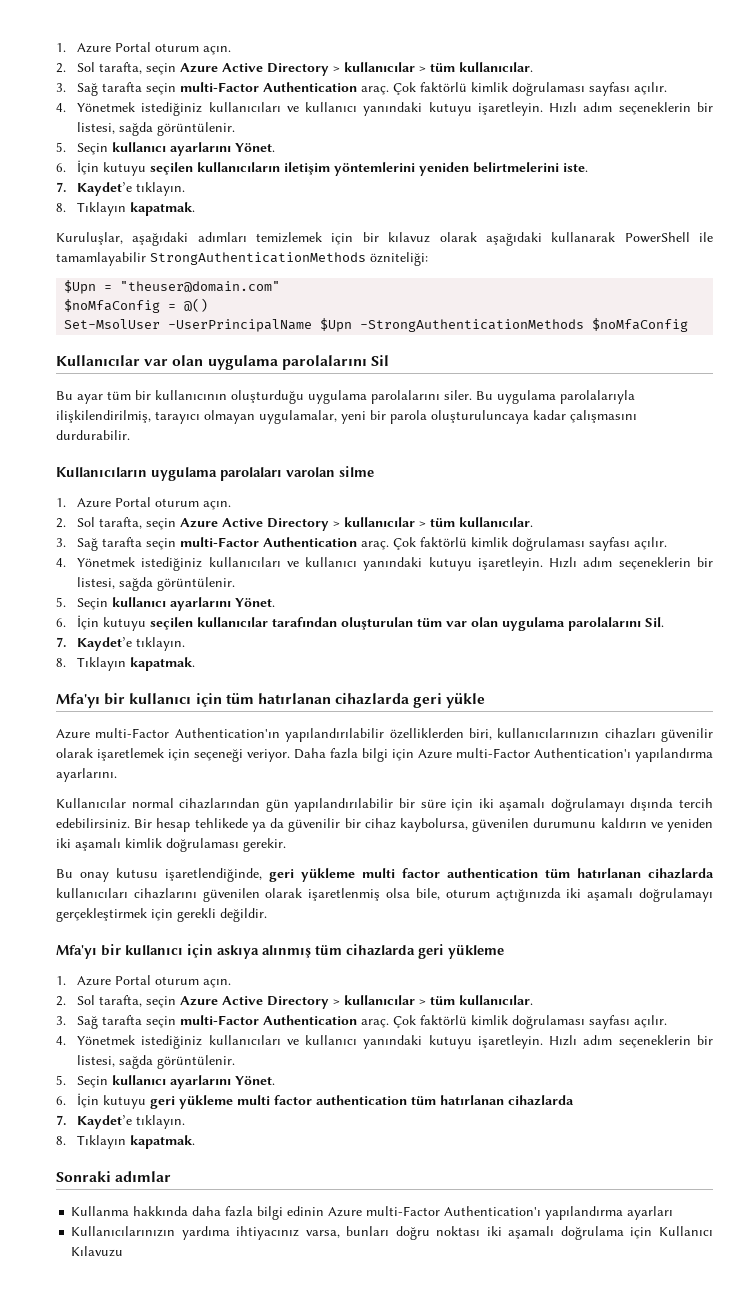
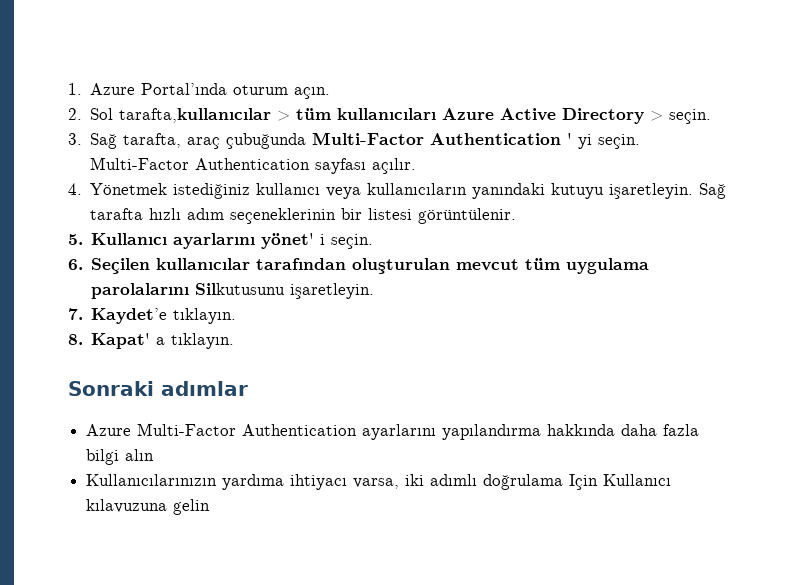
[56,42,232,55] [56,62,534,76] [56,82,668,96] [56,102,713,116] [77,122,236,136] [56,142,276,156] [56,160,589,176] [56,182,186,196] [56,202,196,216] [56,232,714,246] [56,252,428,266] [64,280,281,294] [64,298,209,313] [64,318,689,332] [56,355,389,370] [56,390,635,404] [56,410,637,424] [56,430,130,440] [56,466,374,481] [56,497,232,510] [56,517,534,531] [56,537,668,551] [56,557,713,571] [77,577,236,591] [56,597,276,611] [56,615,665,631] [56,637,186,651] [56,657,196,671] [56,693,486,708] [56,728,713,742] [56,748,713,762] [56,768,117,782] [56,798,713,812] [56,818,713,832] [56,838,286,852] [56,868,714,882] [56,888,713,902] [56,908,267,922] [56,944,504,959] [56,975,232,988] [56,995,534,1009] [56,1015,668,1029] [56,1035,713,1049] [77,1055,236,1069] [56,1075,276,1089] [56,1093,575,1109] [56,1115,186,1129] [56,1135,196,1149] [56,1171,172,1182] [71,1206,674,1220] [71,1226,713,1240] [71,1246,124,1257] 1. Azure Portal oturum açın. // 2. Sol tarafta, seçin Azure Active Directory > kullanıcılar > tüm kullanıcılar. // 3. Sağ tarafta seçin multi-Factor Authentication araç. Çok faktörlü kimlik doğrulaması sayfası açılır. // 4. Yönetmek istediğiniz kullanıcıları ve kullanıcı yanındaki kutuyu işaretleyin. Hızlı adım seçeneklerin bir listesi, sağda görüntülenir. // 5. Seçin kullanıcı ayarlarını Yönet. // 6. İçin kutuyu seçilen kullanıcıların iletişim yöntemlerini yeniden belirtmelerini iste. // 7. Kaydet’e tıklayın. // 8. Tıklayın kapatmak. // Kuruluşlar, aşağıdaki adımları temizlemek için bir kılavuz olarak aşağıdaki kullanarak PowerShell ile tamamlayabilir StrongAuthenticationMethods özniteliği: // $Upn = "theuser@domain.com" // $noMfaConfig = @() // Set-MsolUser -UserPrincipalName $Upn -StrongAuthenticationMethods $noMfaConfig // Kullanıcılar var olan uygulama parolalarını Sil // Bu ayar tüm bir kullanıcının oluşturduğu uygulama parolalarını siler. Bu uygulama parolalarıyla ilişkilendirilmiş, tarayıcı olmayan uygulamalar, yeni bir parola oluşturuluncaya kadar çalışmasını durdurabilir. // Kullanıcıların uygulama parolaları varolan silme // 1. Azure Portal oturum açın. // 2. Sol tarafta, seçin Azure Active Directory > kullanıcılar > tüm kullanıcılar. // 3. Sağ tarafta seçin multi-Factor Authentication araç. Çok faktörlü kimlik doğrulaması sayfası açılır. // 4. Yönetmek istediğiniz kullanıcıları ve kullanıcı yanındaki kutuyu işaretleyin. Hızlı adım seçeneklerin bir listesi, sağda görüntülenir. // 5. Seçin kullanıcı ayarlarını Yönet. // 6. İçin kutuyu seçilen kullanıcılar tarafından oluşturulan tüm var olan uygulama parolalarını Sil. // 7. Kaydet’e tıklayın. // 8. Tıklayın kapatmak. // Mfa'yı bir kullanıcı için tüm hatırlanan cihazlarda geri yükle // Azure multi-Factor Authentication'ın yapılandırılabilir özelliklerden biri, kullanıcılarınızın cihazları güvenilir olarak işaretlemek için seçeneği veriyor. Daha fazla bilgi için Azure multi-Factor Authentication'ı yapılandırma ayarlarını. // Kullanıcılar normal cihazlarından gün yapılandırılabilir bir süre için iki aşamalı doğrulamayı dışında tercih edebilirsiniz. Bir hesap tehlikede ya da güvenilir bir cihaz kaybolursa, güvenilen durumunu kaldırın ve yeniden iki aşamalı kimlik doğrulaması gerekir. // Bu onay kutusu işaretlendiğinde, geri yükleme multi factor authentication tüm hatırlanan cihazlarda kullanıcıları cihazlarını güvenilen olarak işaretlenmiş olsa bile, oturum açtığınızda iki aşamalı doğrulamayı gerçekleştirmek için gerekli değildir. // Mfa'yı bir kullanıcı için askıya alınmış tüm cihazlarda geri yükleme // 1. Azure Portal oturum açın. // 2. Sol tarafta, seçin Azure Active Directory > kullanıcılar > tüm kullanıcılar. // 3. Sağ tarafta seçin multi-Factor Authentication araç. Çok faktörlü kimlik doğrulaması sayfası açılır. // 4. Yönetmek istediğiniz kullanıcıları ve kullanıcı yanındaki kutuyu işaretleyin. Hızlı adım seçeneklerin bir listesi, sağda görüntülenir. // 5. Seçin kullanıcı ayarlarını Yönet. // 6. İçin kutuyu geri yükleme multi factor authentication tüm hatırlanan cihazlarda // 7. Kaydet’e tıklayın. // 8. Tıklayın kapatmak. // Sonraki adımlar // Kullanma hakkında daha fazla bilgi edinin Azure multi-Factor Authentication'ı yapılandırma ayarları // Kullanıcılarınızın yardıma ihtiyacınız varsa, bunları doğru noktası iki aşamalı doğrulama için Kullanıcı Kılavuzu -> [68,83,331,99] [68,108,712,124] [68,132,641,149] [90,157,417,174] [68,183,727,199] [90,208,517,224] [68,233,374,249] [68,258,650,274] [91,283,375,299] [68,308,237,324] [68,333,235,349] [68,381,248,396] [86,423,700,440] [86,449,155,465] [86,474,672,490] [86,499,211,515] 1. Azure Portal’ında oturum açın. // 2. Sol tarafta,kullanıcılar > tüm kullanıcıları Azure Active Directory > seçin. // 3. Sağ tarafta, araç çubuğunda Multi-Factor Authentication ' yi seçin. Multi-Factor Authentication sayfası açılır. // 4. Yönetmek istediğiniz kullanıcı veya kullanıcıların yanındaki kutuyu işaretleyin. Sağ tarafta hızlı adım seçeneklerinin bir listesi görüntülenir. // 5. Kullanıcı ayarlarını yönet' i seçin. // 6. Seçilen kullanıcılar tarafından oluşturulan mevcut tüm uygulama parolalarını Silkutusunu işaretleyin. // 7. Kaydet’e tıklayın. // 8. Kapat' a tıklayın. // Sonraki adımlar // Azure Multi-Factor Authentication ayarlarını yapılandırma hakkında daha fazla bilgi alın // Kullanıcılarınızın yardıma ihtiyacı varsa, iki adımlı doğrulama Için Kullanıcı kılavuzuna gelin

